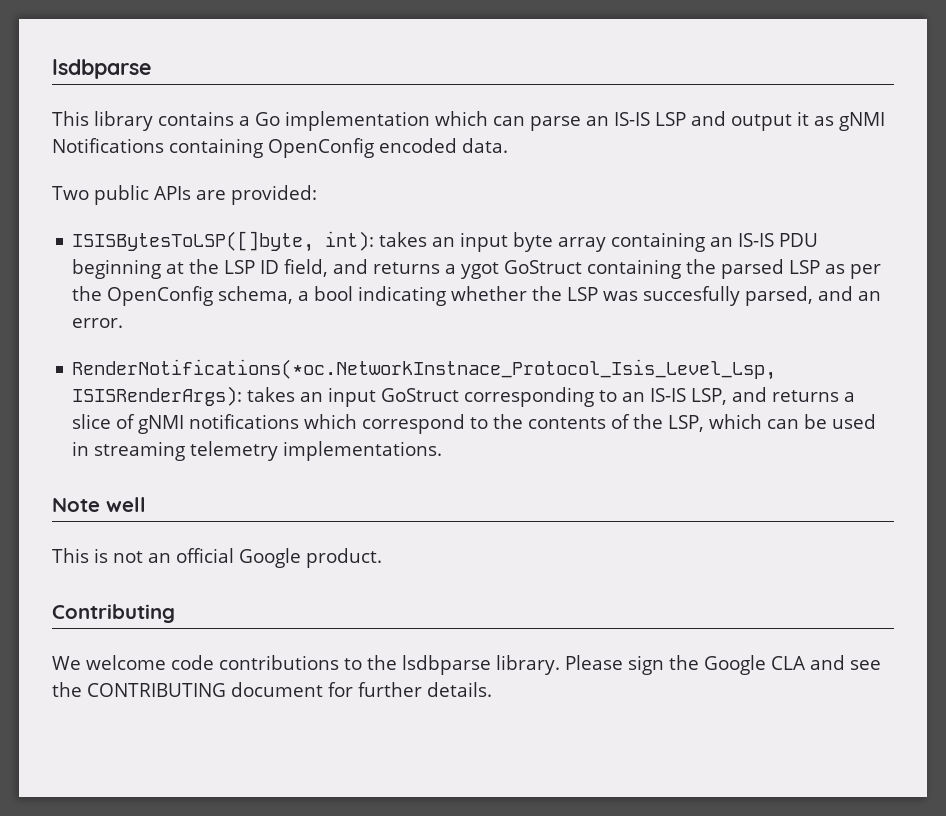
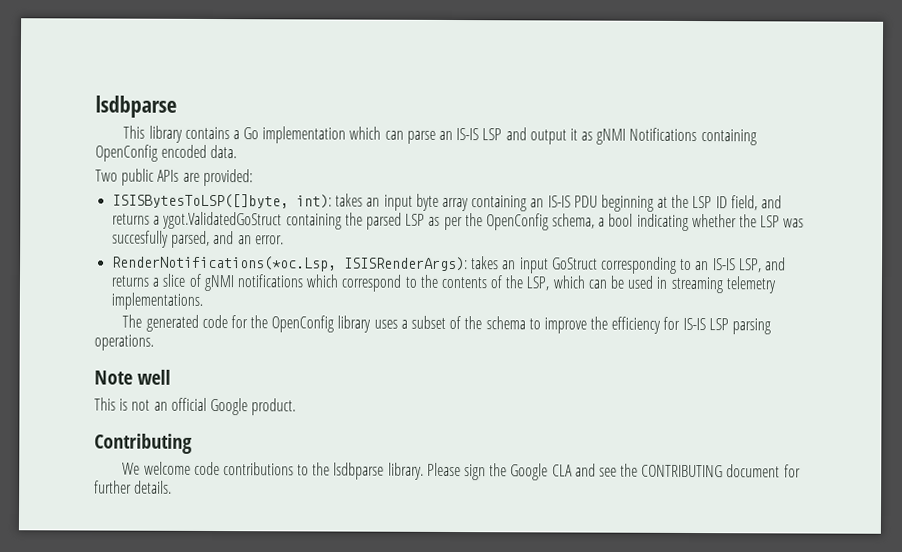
[461,260,583,279] ygot GoStruct -> [162,211,283,230] ygot.ValidatedGoStruct
[72,359,777,380] RenderNotifications(*oc.NetworkInstnace_Protocol_Isis_Level_Lsp, -> [112,255,338,272] RenderNotifications(*oc.Lsp,
(443, 451) none -> [122,314,772,335] [94,334,154,351] // The generated code for the OpenConfig library uses a subset of the schema to improve the efficiency for IS-IS LSP parsing operations.

